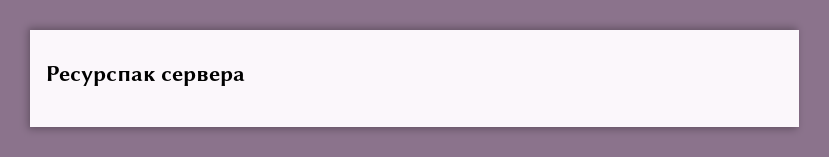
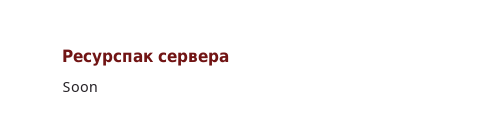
(246, 78) none -> [62,82,98,92] // Soon

